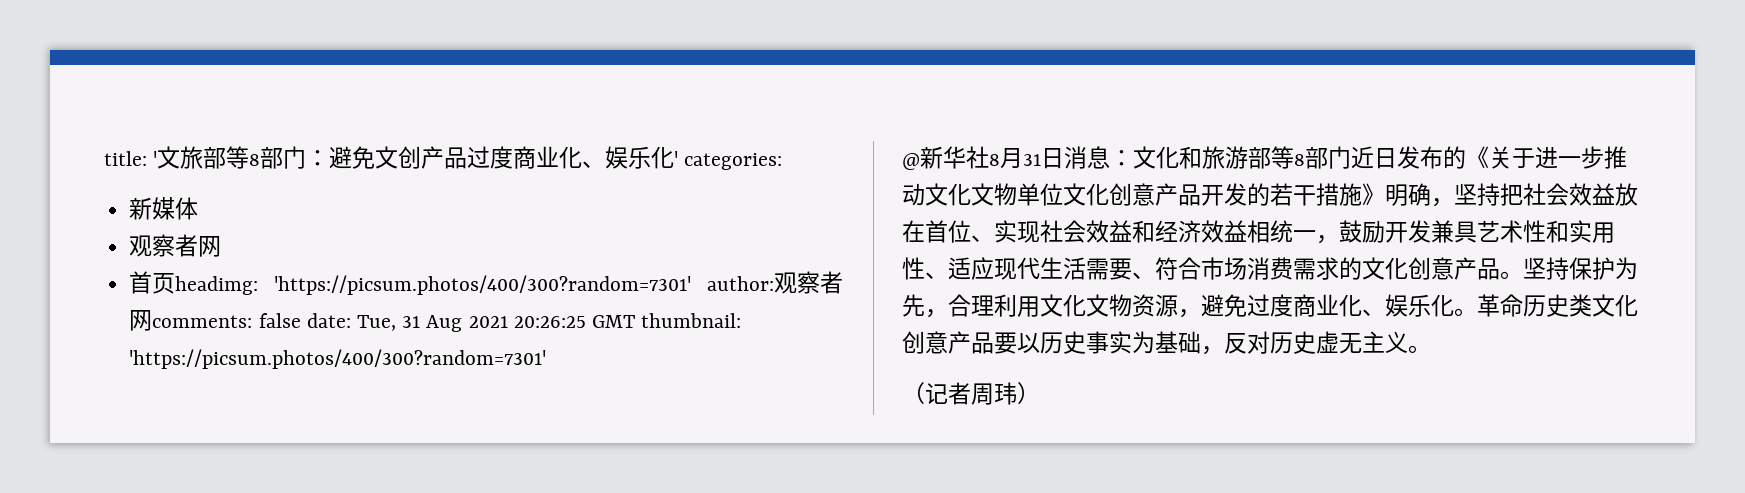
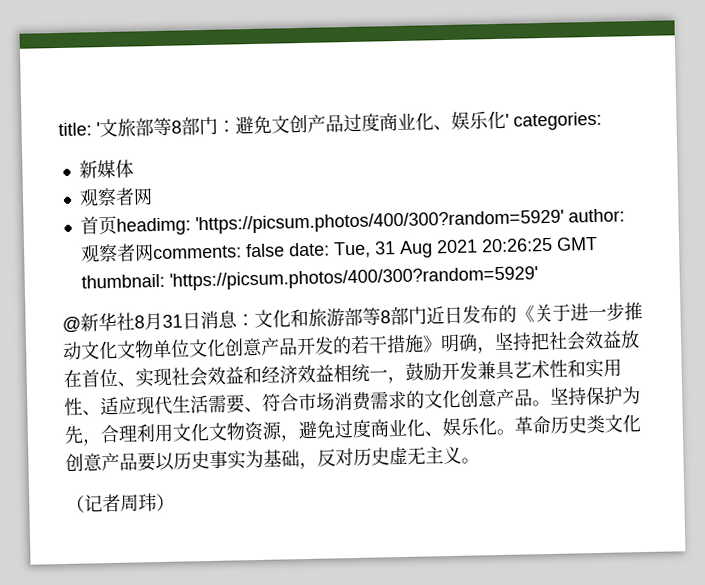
[274,275,692,295] 'https://picsum.photos/400/300?random=7301' -> [194,209,564,235] 'https://picsum.photos/400/300?random=5929'
[129,349,547,369] 'https://picsum.photos/400/300?random=7301' -> [168,266,538,291] 'https://picsum.photos/400/300?random=5929'

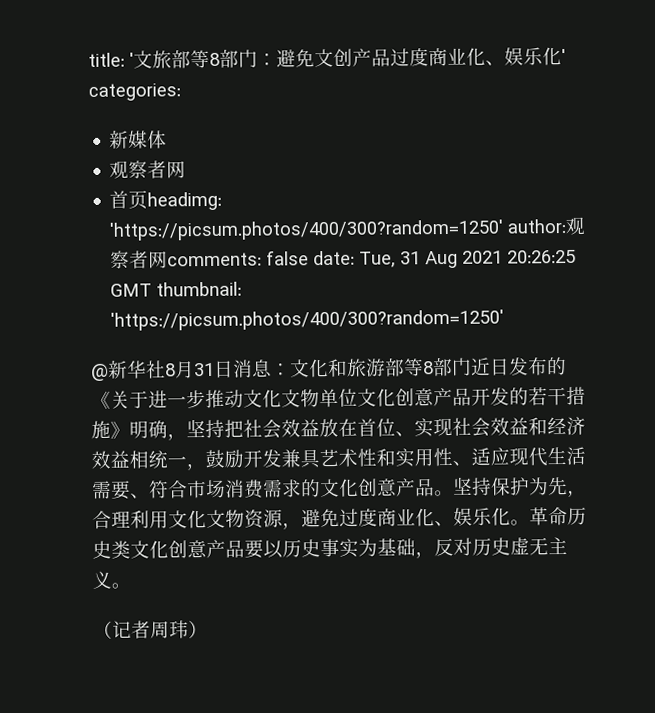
[194,209,564,235] 'https://picsum.photos/400/300?random=5929' -> [109,219,505,241] 'https://picsum.photos/400/300?random=1250'
[168,266,538,291] 'https://picsum.photos/400/300?random=5929' -> [110,309,505,331] 'https://picsum.photos/400/300?random=1250'

